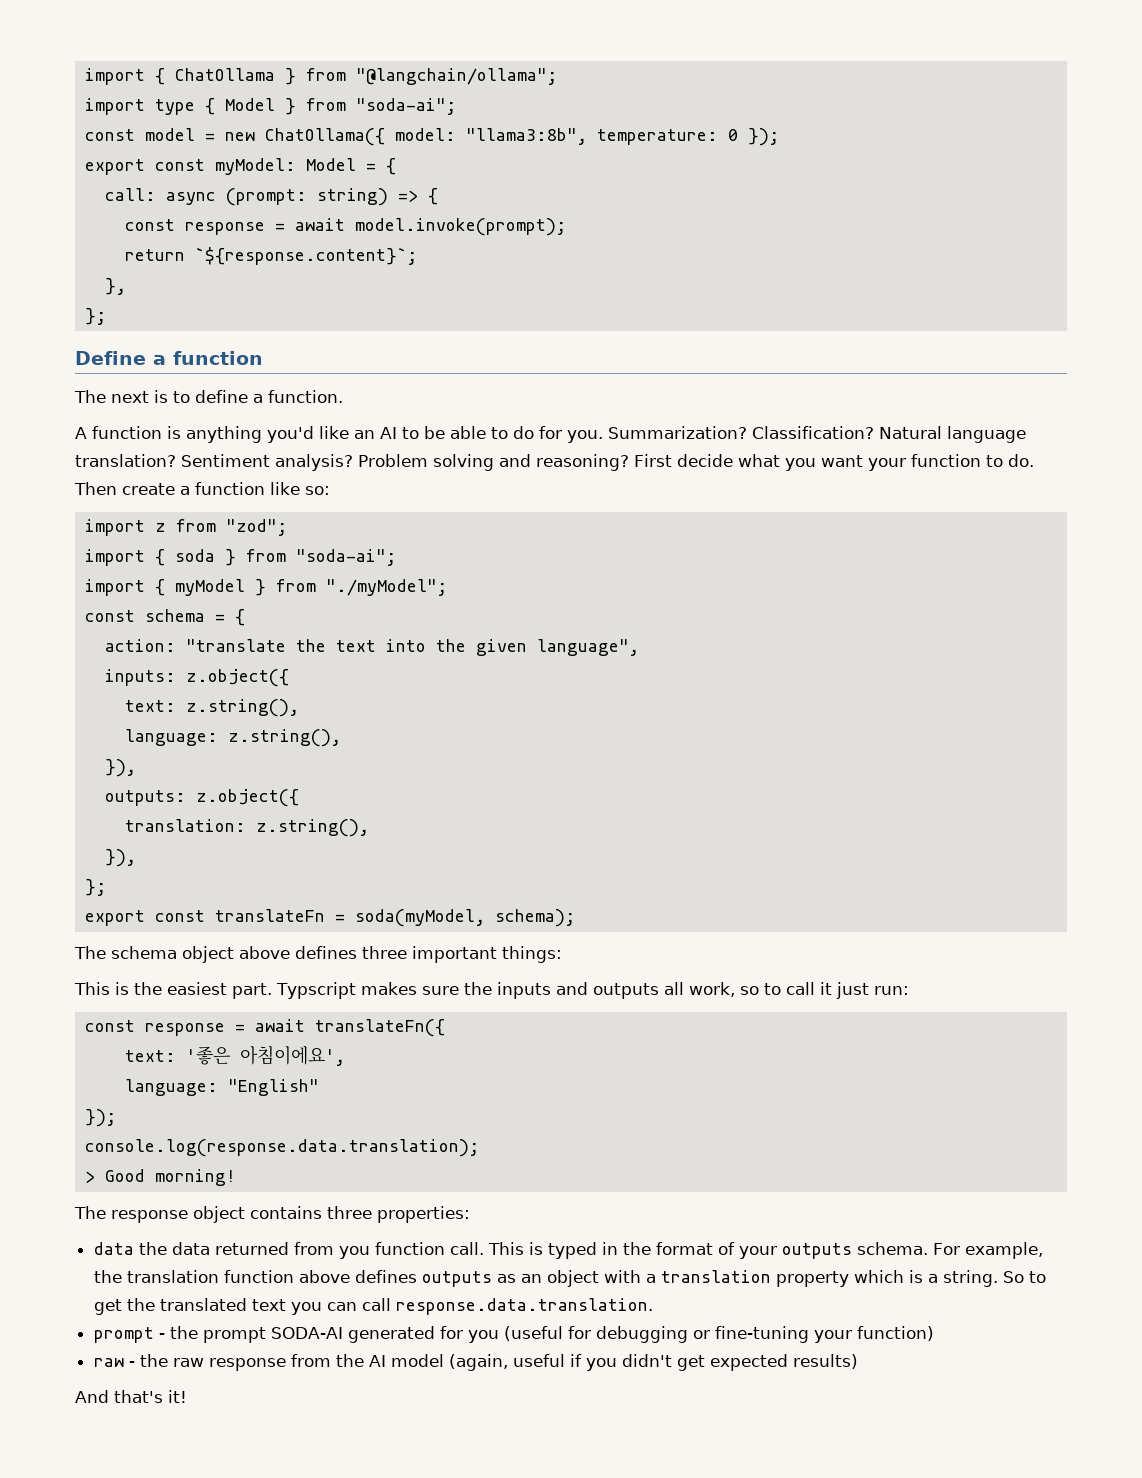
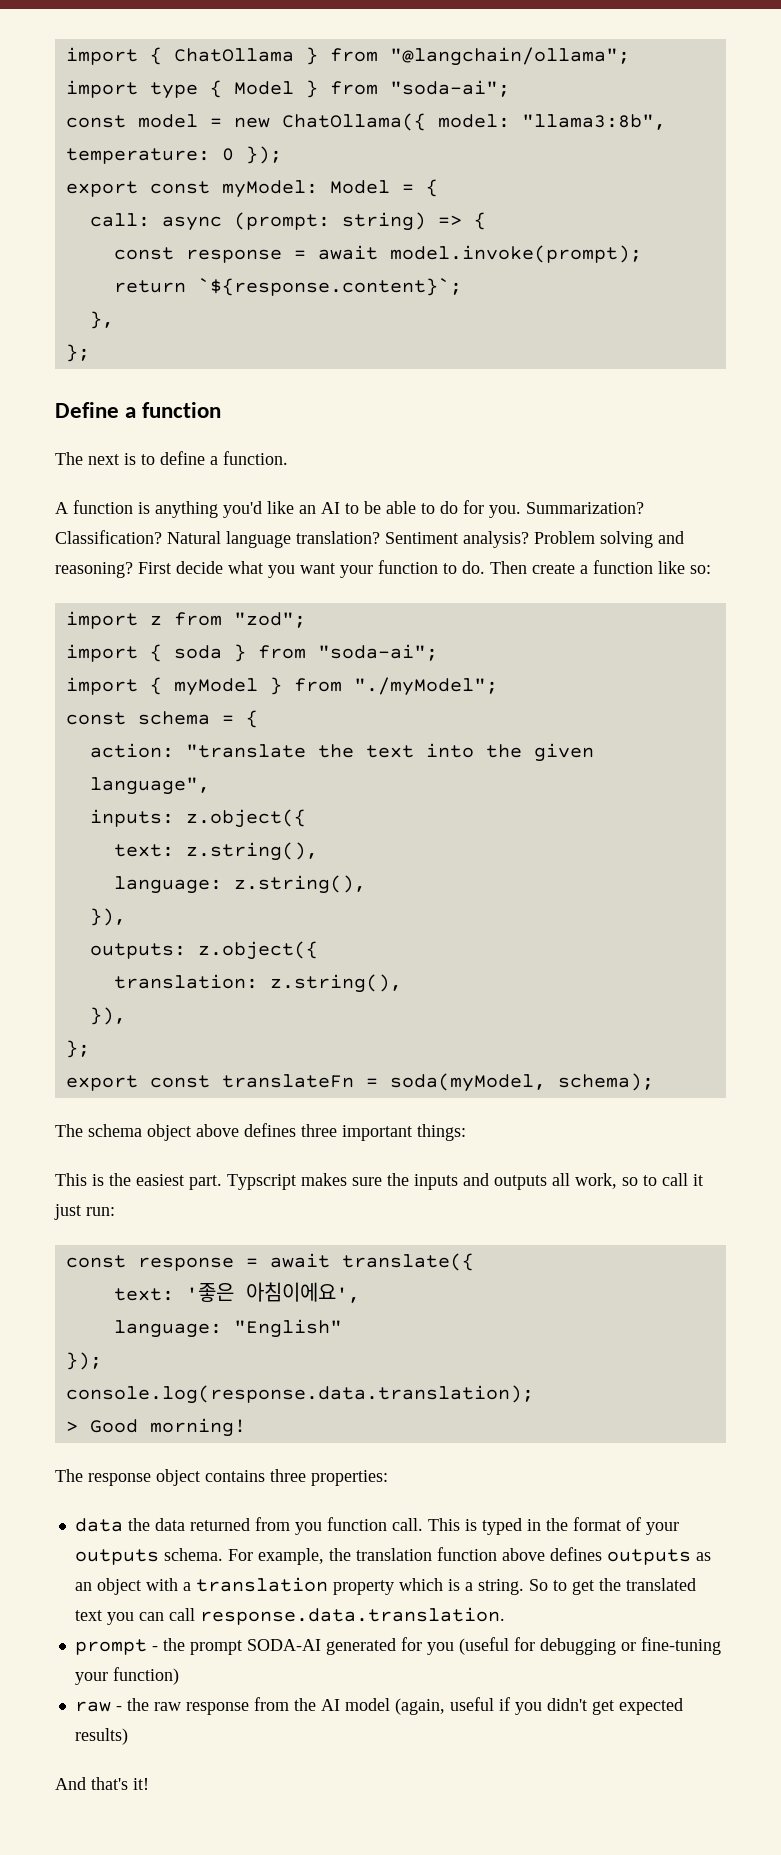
[315,1019,446,1037] translateFn({ -> [341,1253,474,1271] translate({

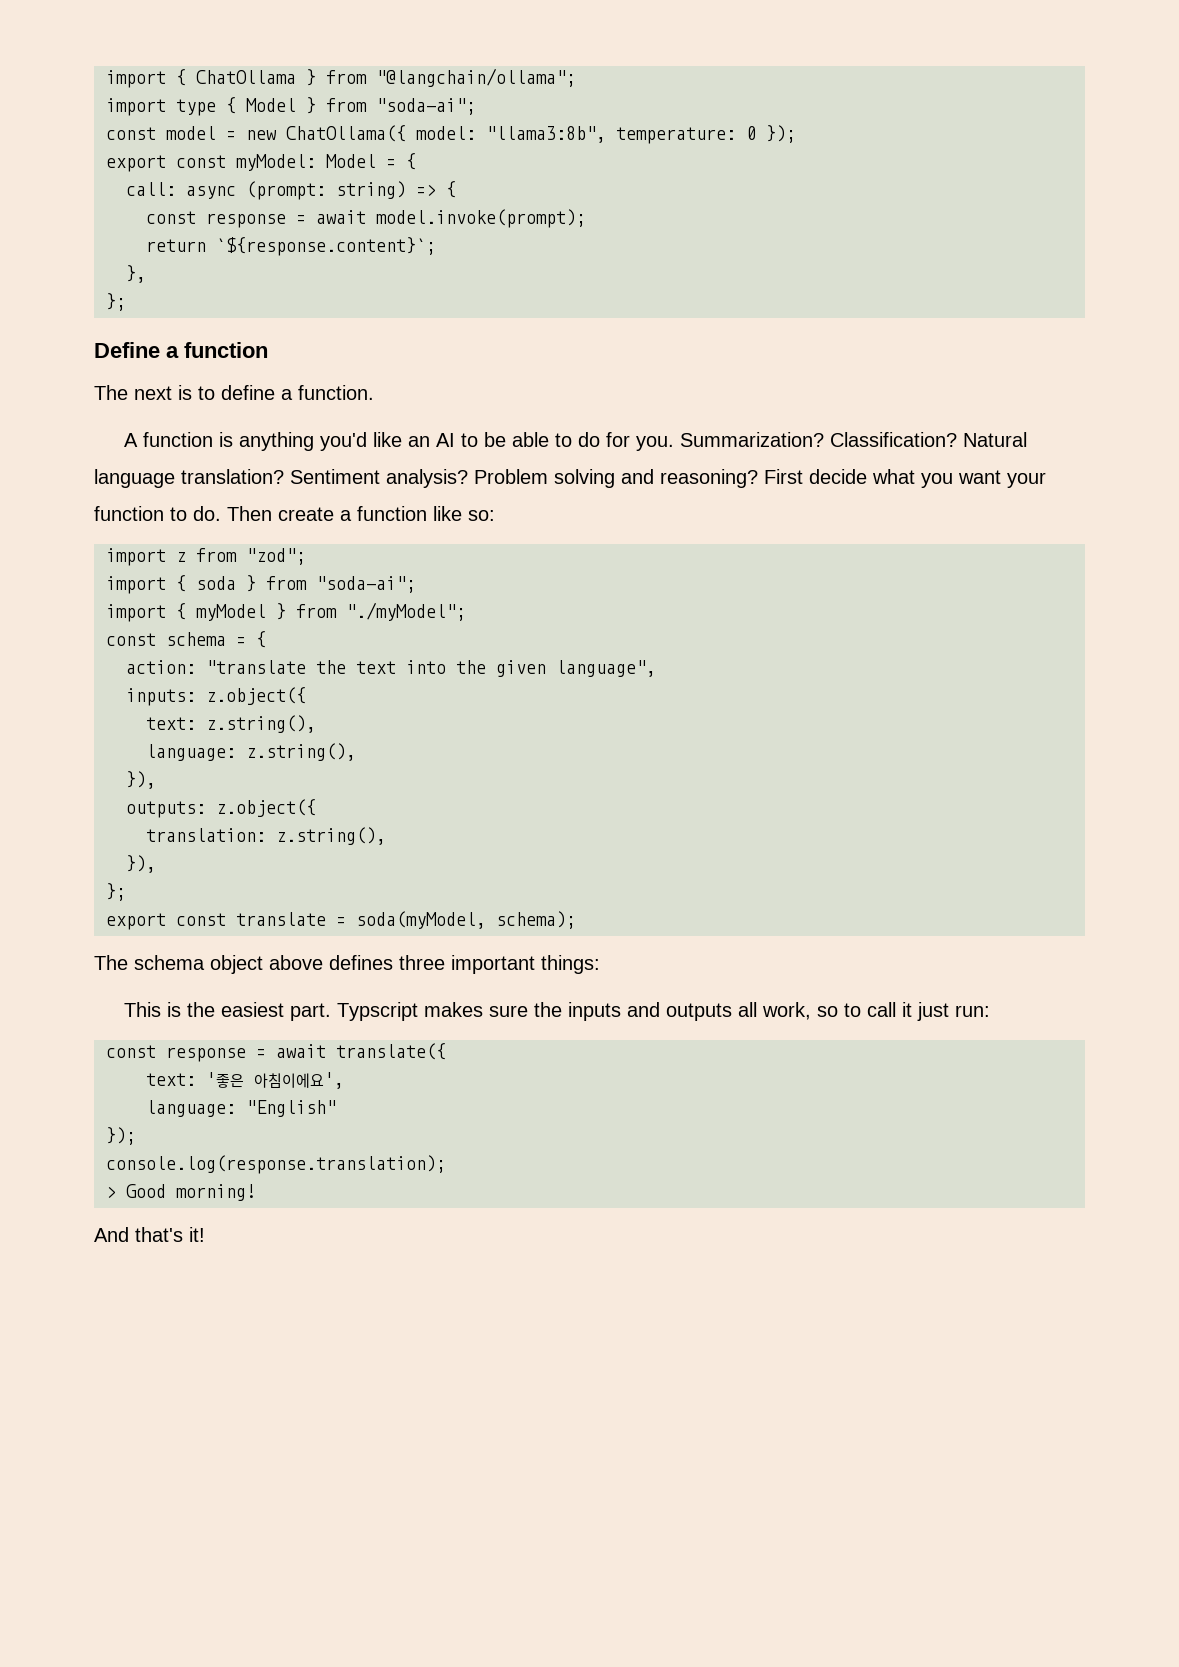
[221,1074,354,1088] translateFn -> [236,912,326,926] translate
[65,1385,534,1404] console.log(response.data.translation); -> [106,1155,446,1174] console.log(response.translation);
[55,1469,388,1486] [74,1517,679,1535] [74,1547,711,1565] [74,1577,696,1595] [74,1607,505,1625] [74,1637,721,1655] [74,1667,179,1685] [74,1697,683,1715] [74,1728,128,1745] // The response object contains three properties: // data the data returned from you function call. This is typed in the format of your outputs schema. For example, the translation function above defines outputs as an object with a translation property which is a string. So to get the translated text you can call response.data.translation. // prompt - the prompt SODA-AI generated for you (useful for debugging or fine-tuning your function) // raw - the raw response from the AI model (again, useful if you didn't get expected results) -> (256, 1192) none

